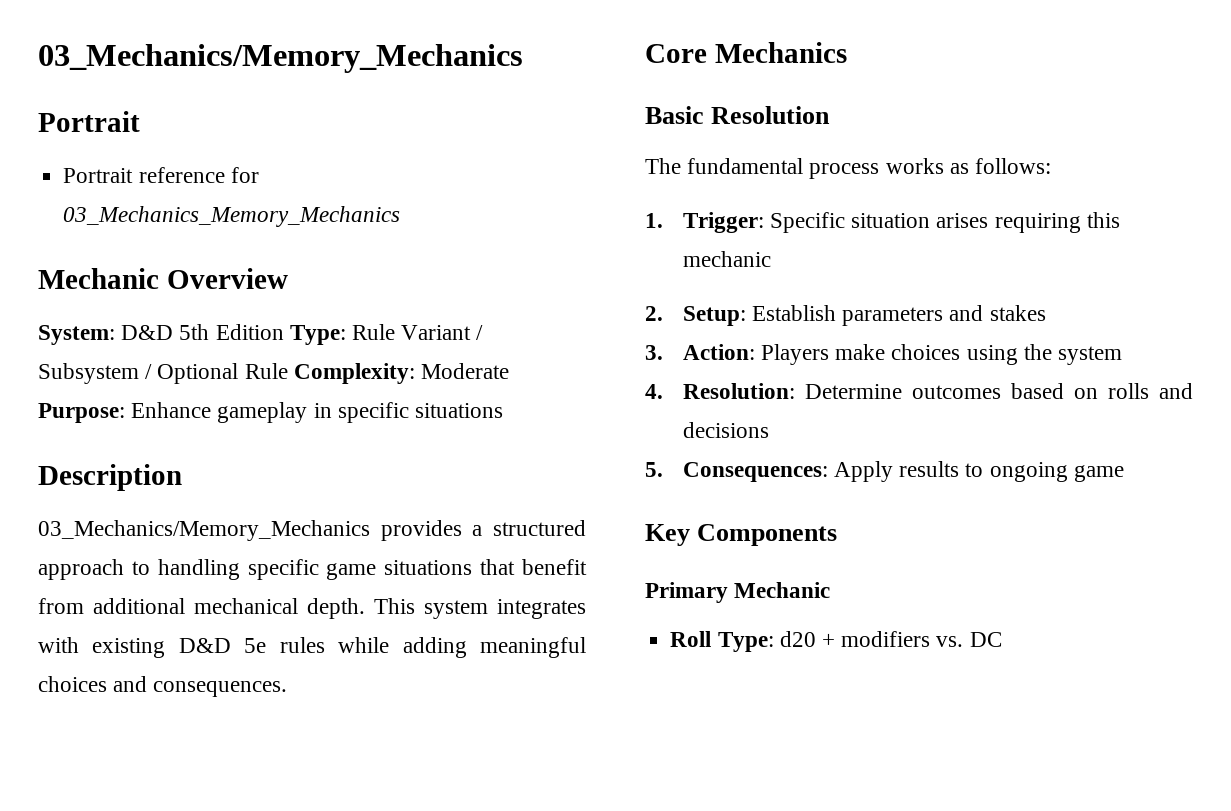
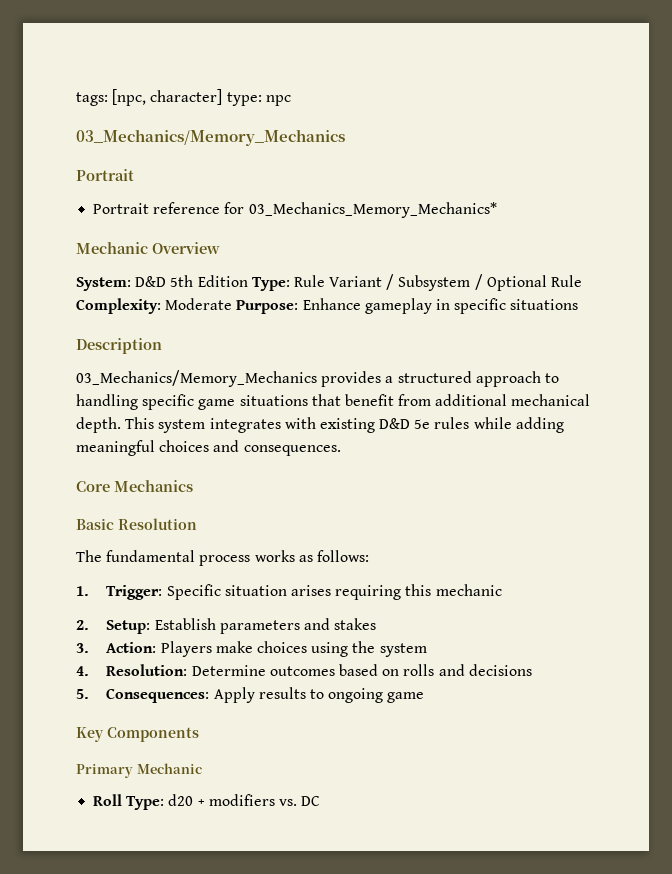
(38, 58) none -> [76,89,291,106] tags: [npc, character] type: npc //
[63,206,401,227] 03_Mechanics_Memory_Mechanics -> [248,202,497,218] 03_Mechanics_Memory_Mechanics*

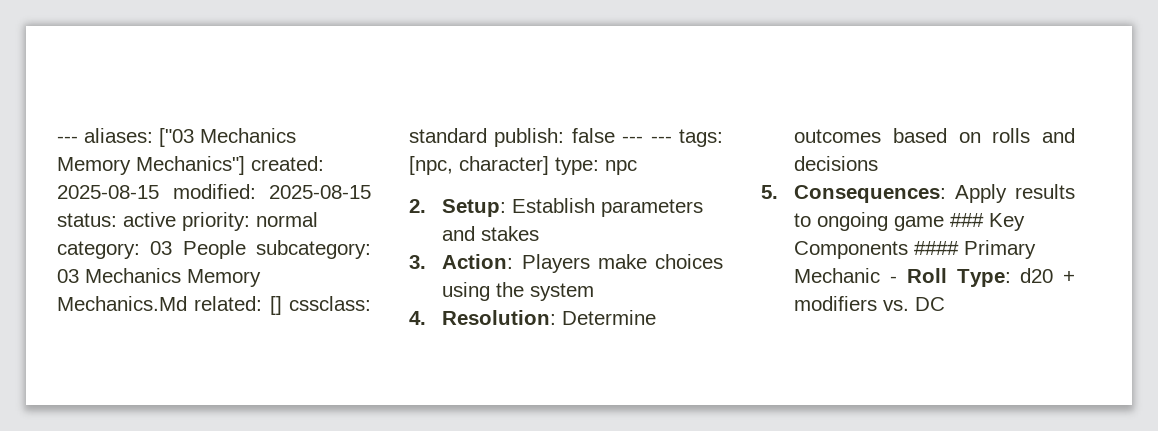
(76, 99) none -> [57,128,296,147] [57,156,324,175] [57,184,371,199] [57,212,318,231] [57,240,371,259] [57,268,261,287] [57,296,371,315] [409,128,672,147] --- aliases: ["03 Mechanics Memory Mechanics"] created: 2025-08-15 modified: 2025-08-15 status: active priority: normal category: 03 People subcategory: 03 Mechanics Memory Mechanics.Md related: [] cssclass: standard publish: false --- ---
[76,129,345,146] [76,169,134,181] [93,202,497,218] [76,242,220,254] [76,274,583,291] [76,298,579,314] [76,338,162,354] [76,370,559,387] [76,394,591,410] [76,417,564,433] [76,440,341,456] [76,480,193,492] [76,518,197,530] [76,550,369,566] [76,584,502,600] // 03_Mechanics/Memory_Mechanics // Portrait // Portrait reference for 03_Mechanics_Memory_Mechanics* // Mechanic Overview // System: D&D 5th Edition Type: Rule Variant / Subsystem / Optional Rule Complexity: Moderate Purpose: Enhance gameplay in specific situations // Description // 03_Mechanics/Memory_Mechanics provides a structured approach to handling specific game situations that benefit from additional mechanical depth. This system integrates with existing D&D 5e rules while adding meaningful choices and consequences. // Core Mechanics // Basic Resolution // The fundamental process works as follows: // 1. Trigger: Specific situation arises requiring this mechanic -> (637, 167) none
(425, 697) // -> [950,213,985,227] ###
(199, 734) // -> [914,241,960,255] ####
(202, 768) // -> [890,276,898,283] -

